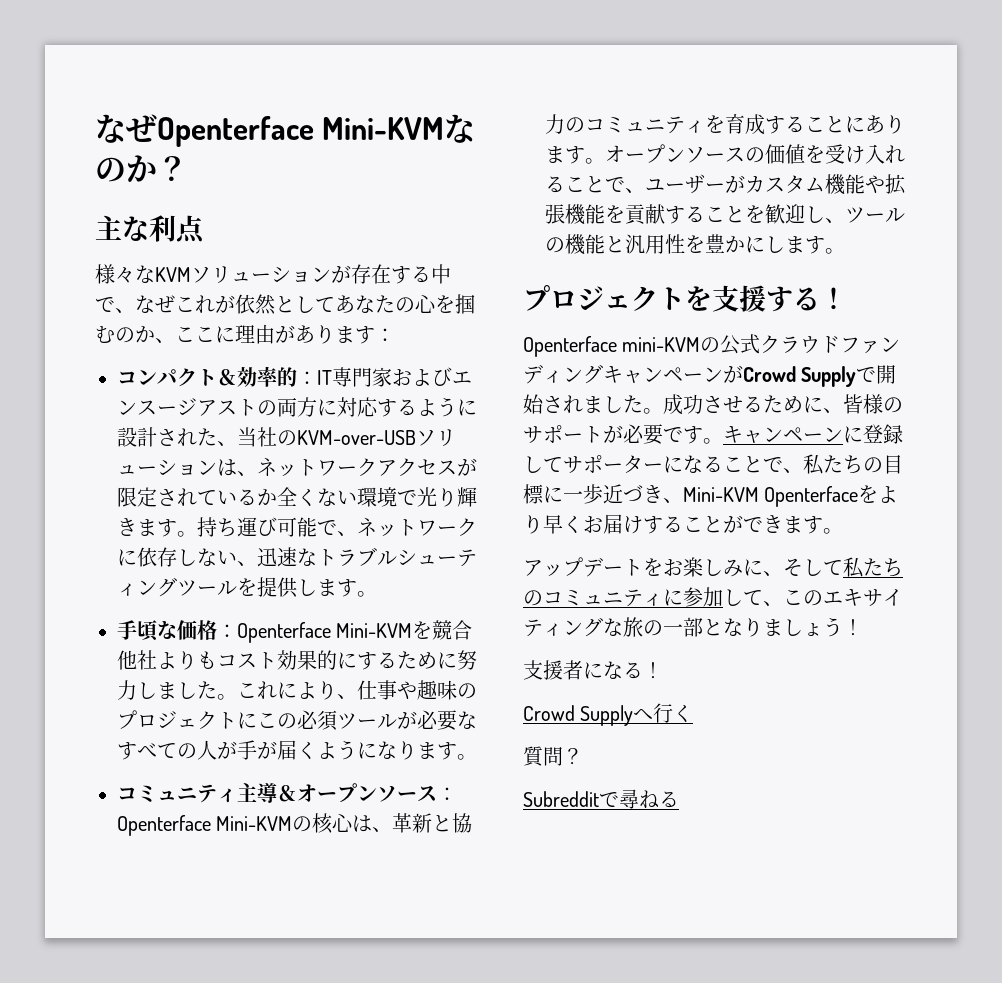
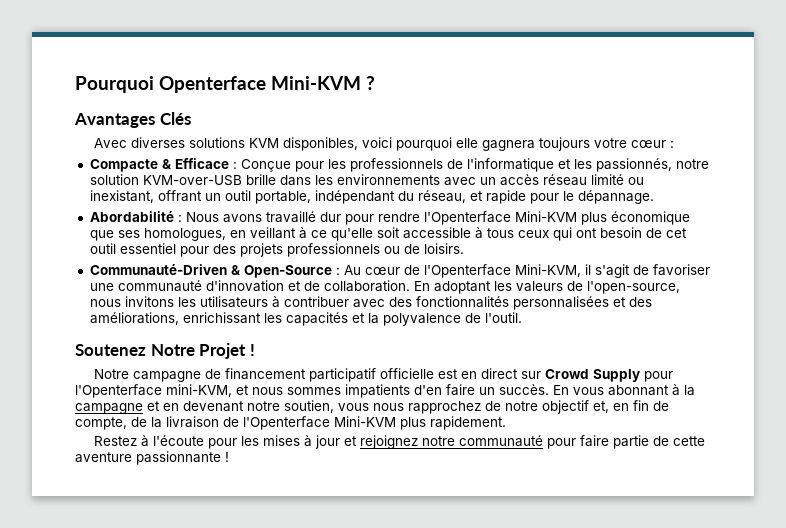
[95,114,476,147] [95,155,188,182] [95,215,205,244] [95,264,451,284] [95,294,475,315] [95,324,395,344] [117,366,472,387] [117,397,477,417] [117,427,456,447] [117,457,477,477] [117,487,477,507] [117,517,477,537] [117,547,477,567] [117,577,377,598] [117,620,473,643] [117,650,477,670] [117,680,477,700] [117,710,477,731] [117,740,477,760] [117,783,457,803] [117,813,473,836] [545,114,905,135] [545,144,905,164] [545,174,906,195] [545,204,905,225] [545,234,845,255] [523,285,847,312] [523,334,901,357] [523,364,897,387] [523,394,903,415] [523,424,903,445] [523,454,903,475] [523,484,899,507] [523,514,843,534] [523,557,903,578] [523,587,903,607] [523,617,863,637] [523,660,663,680] [523,703,694,726] [523,746,583,767] [523,789,679,809] なぜOpenterface Mini-KVMなのか？ // 主な利点 // 様々なKVMソリューションが存在する中で、なぜこれが依然としてあなたの心を掴むのか、ここに理由があります： // コンパクト＆効率的：IT専門家およびエンスージアストの両方に対応するように設計された、当社のKVM-over-USBソリューションは、ネットワークアクセスが限定されているか全くない環境で光り輝きます。持ち運び可能で、ネットワークに依存しない、迅速なトラブルシューティングツールを提供します。 // 手頃な価格：Openterface Mini-KVMを競合他社よりもコスト効果的にするために努力しました。これにより、仕事や趣味のプロジェクトにこの必須ツールが必要なすべての人が手が届くようになります。 // コミュニティ主導＆オープンソース：Openterface Mini-KVMの核心は、革新と協力のコミュニティを育成することにあります。オープンソースの価値を受け入れることで、ユーザーがカスタム機能や拡張機能を貢献することを歓迎し、ツールの機能と汎用性を豊かにします。 // プロジェクトを支援する！ // Openterface mini-KVMの公式クラウドファンディングキャンペーンがCrowd Supplyで開始されました。成功させるために、皆様のサポートが必要です。キャンペーンに登録してサポーターになることで、私たちの目標に一歩近づき、Mini-KVM Openterfaceをより早くお届けすることができます。 // アップデートをお楽しみに、そして私たちのコミュニティに参加して、このエキサイティングな旅の一部となりましょう！ // 支援者になる！ // Crowd Supplyへ行く // 質問？ // Subredditで尋ねる -> [75,76,376,93] [74,112,191,128] [93,137,674,151] [89,158,709,172] [89,174,644,186] [89,190,654,204] [89,211,690,225] [89,227,687,241] [89,243,464,257] [89,264,710,278] [89,280,680,294] [89,296,652,310] [89,312,522,326] [75,343,255,359] [93,368,673,382] [75,384,695,398] [75,400,669,414] [75,416,506,430] [93,435,705,449] [75,451,229,465] Pourquoi Openterface Mini-KVM ? // Avantages Clés // Avec diverses solutions KVM disponibles, voici pourquoi elle gagnera toujours votre cœur : // Compacte & Efficace : Conçue pour les professionnels de l'informatique et les passionnés, notre solution KVM-over-USB brille dans les environnements avec un accès réseau limité ou inexistant, offrant un outil portable, indépendant du réseau, et rapide pour le dépannage. // Abordabilité : Nous avons travaillé dur pour rendre l'Openterface Mini-KVM plus économique que ses homologues, en veillant à ce qu'elle soit accessible à tous ceux qui ont besoin de cet outil essentiel pour des projets professionnels ou de loisirs. // Communauté-Driven & Open-Source : Au cœur de l'Openterface Mini-KVM, il s'agit de favoriser une communauté d'innovation et de collaboration. En adoptant les valeurs de l'open-source, nous invitons les utilisateurs à contribuer avec des fonctionnalités personnalisées et des améliorations, enrichissant les capacités et la polyvalence de l'outil. // Soutenez Notre Projet ! // Notre campagne de financement participatif officielle est en direct sur Crowd Supply pour l'Openterface mini-KVM, et nous sommes impatients d'en faire un succès. En vous abonnant à la campagne et en devenant notre soutien, vous nous rapprochez de notre objectif et, en fin de compte, de la livraison de l'Openterface Mini-KVM plus rapidement. // Restez à l'écoute pour les mises à jour et rejoignez notre communauté pour faire partie de cette aventure passionnante !

